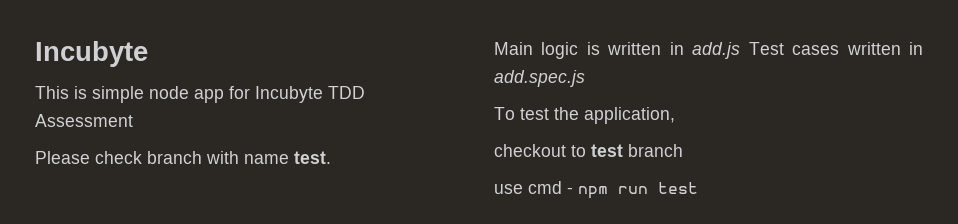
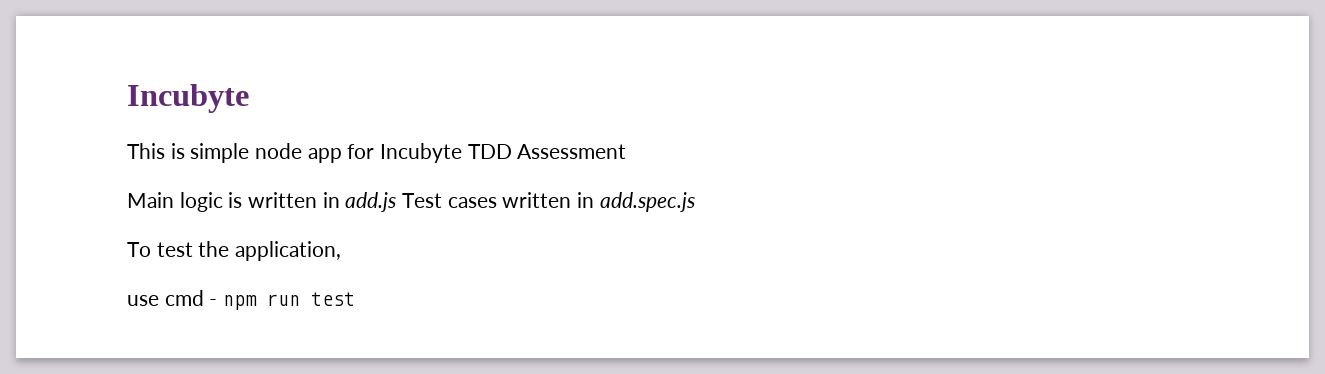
[35,151,331,164] // Please check branch with name test. -> (627, 151) none
[494,144,683,157] // checkout to test branch -> (342, 251) none

